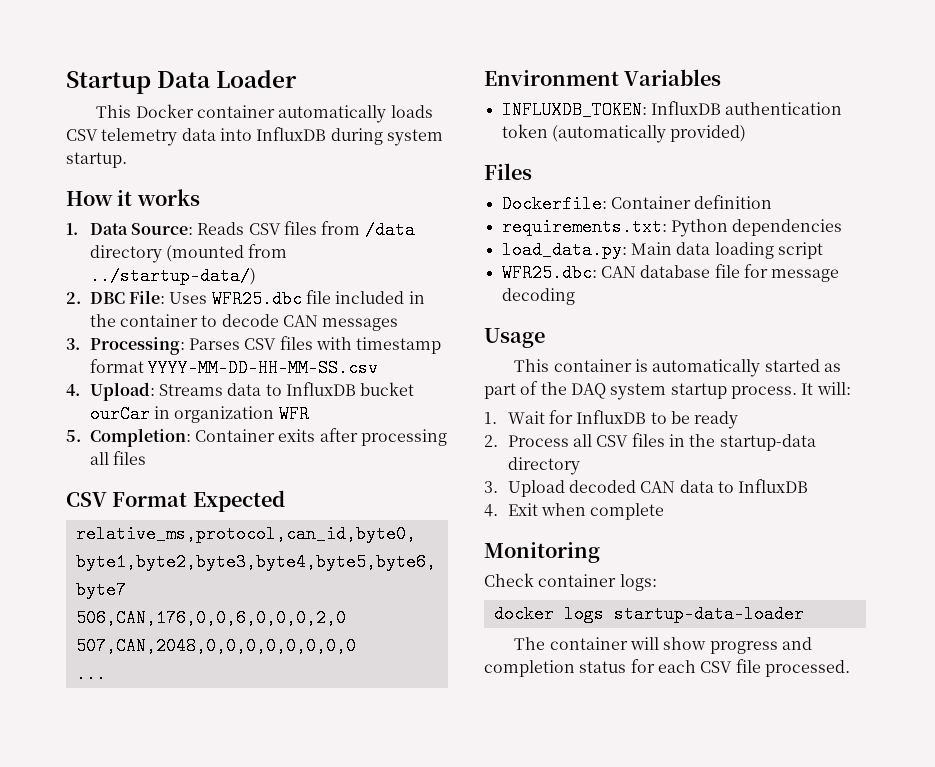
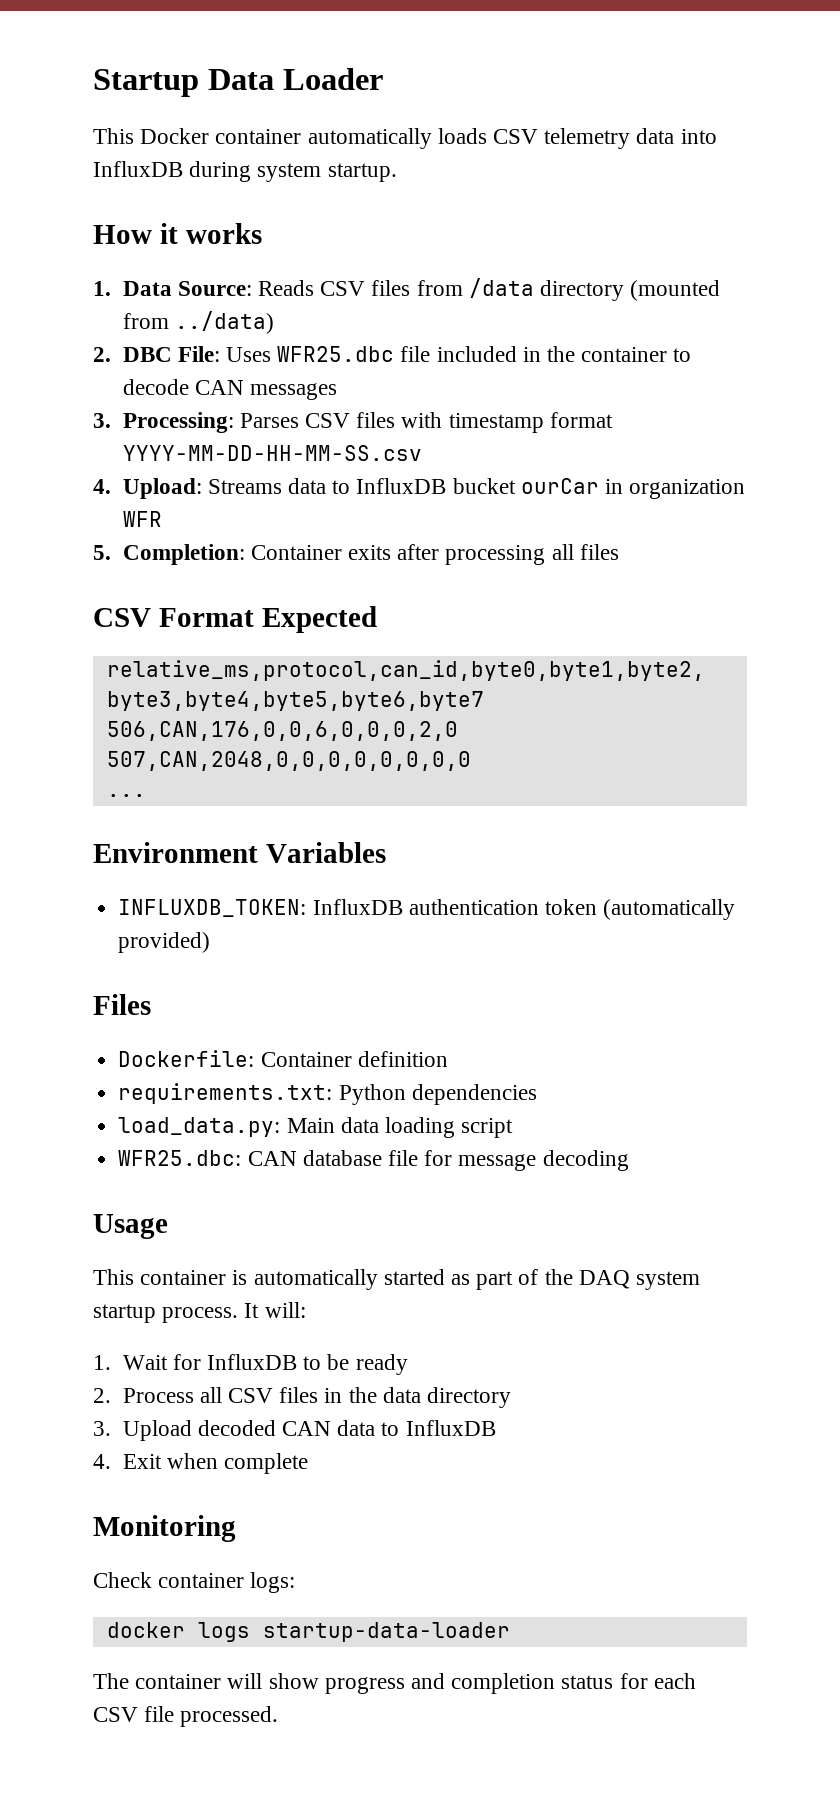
[89,267,256,285] ../startup-data/) -> [174,311,274,334] ../data)
[719,434,816,451] startup-data -> [382,1387,421,1403] data

